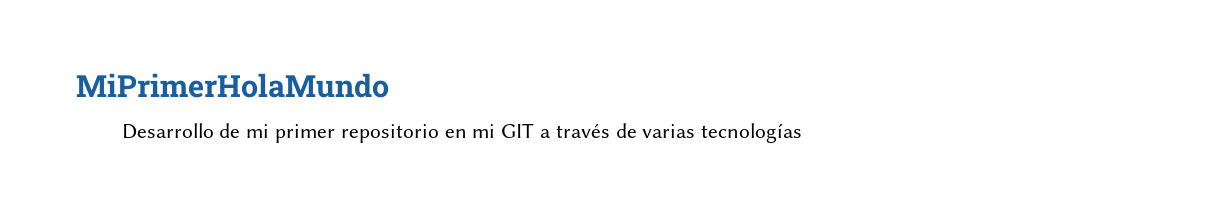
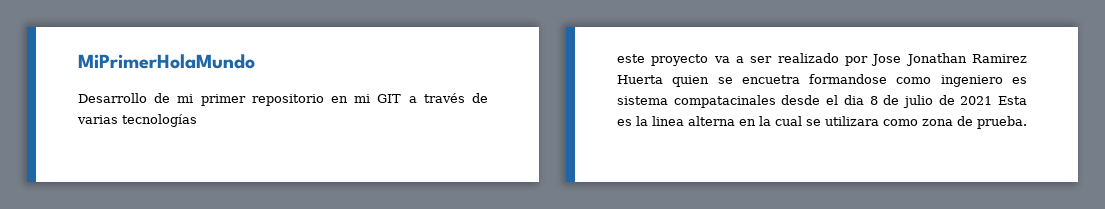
(803, 133) none -> [617,53,1027,66] [617,74,1027,87] [617,95,1027,108] [617,116,1027,129] // este proyecto va a ser realizado por Jose Jonathan Ramirez Huerta quien se encuetra formandose como ingeniero es sistema compatacinales desde el dia 8 de julio de 2021 Esta es la linea alterna en la cual se utilizara como zona de prueba.

